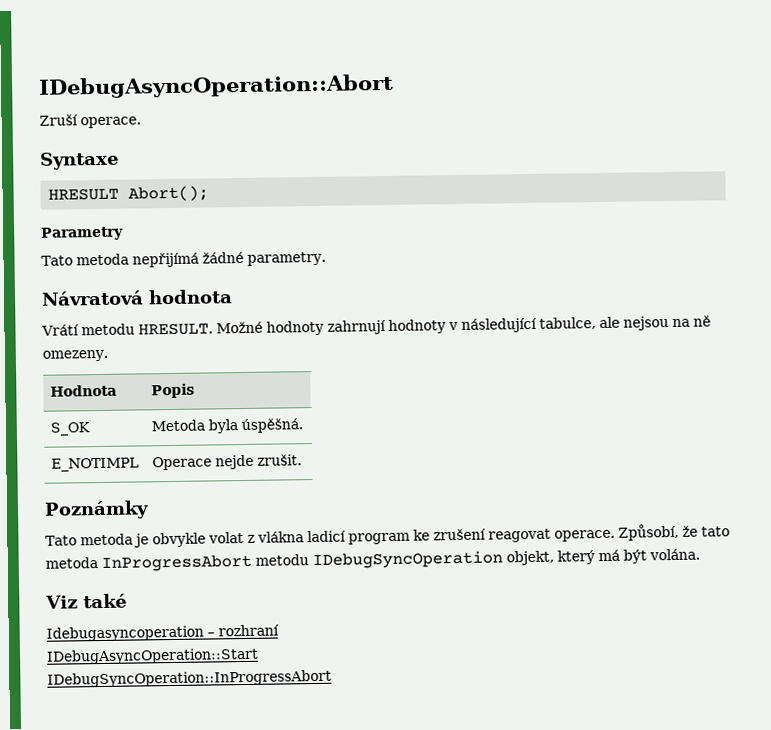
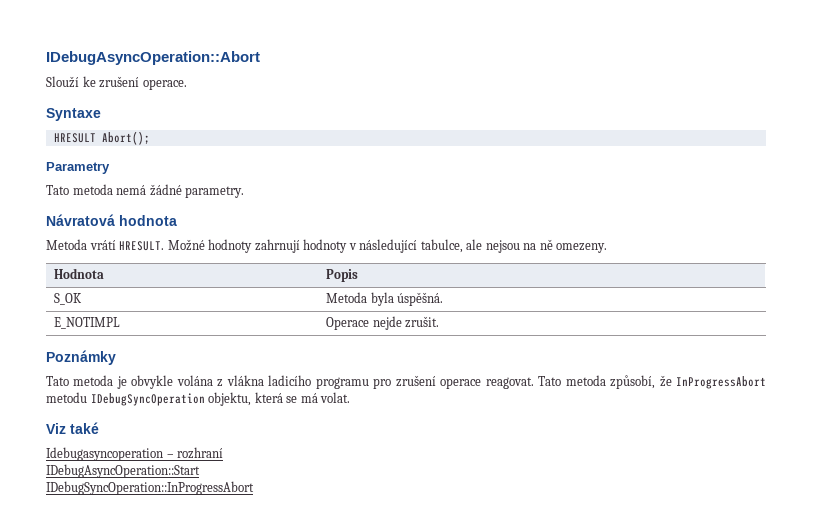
[39,114,78,126] Zruší -> [46,76,140,88] Slouží ke zrušení
[131,252,199,268] nepřijímá -> [116,185,147,195] nemá
[41,323,135,336] Vrátí metodu -> [46,239,116,250] Metoda vrátí
[207,532,244,544] volat -> [176,375,213,386] volána
[306,523,730,545] [45,548,700,572] ladicí program ke zrušení reagovat operace. Způsobí, že tato metoda InProgressAbort metodu IDebugSyncOperation objekt, který má být volána. -> [268,375,767,389] [46,392,351,406] ladicího programu pro zrušení operace reagovat. Tato metoda způsobí, že InProgressAbort metodu IDebugSyncOperation objektu, která se má volat.

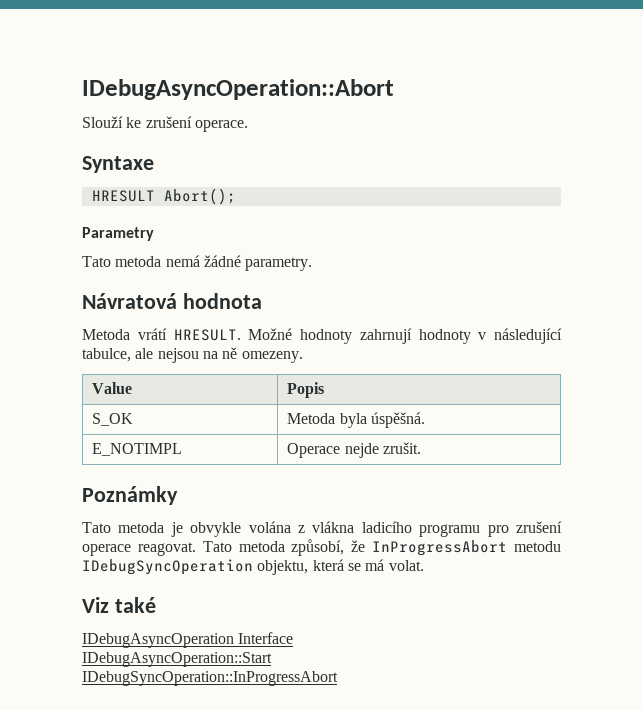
[54,268,105,279] Hodnota -> [92,382,133,394] Value
[46,447,224,461] Idebugasyncoperation – rozhraní -> [82,632,294,648] IDebugAsyncOperation Interface

